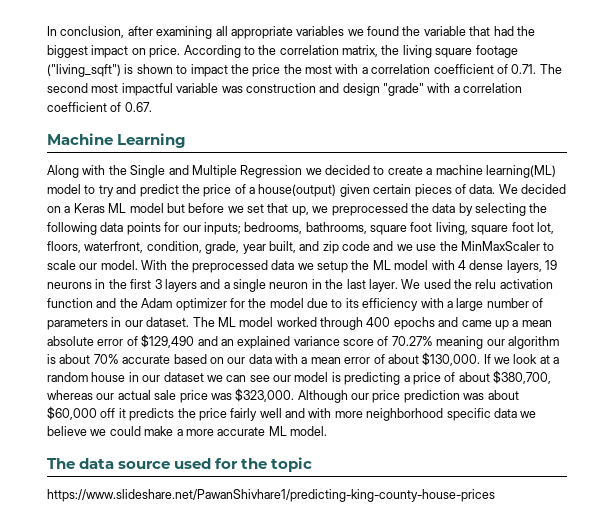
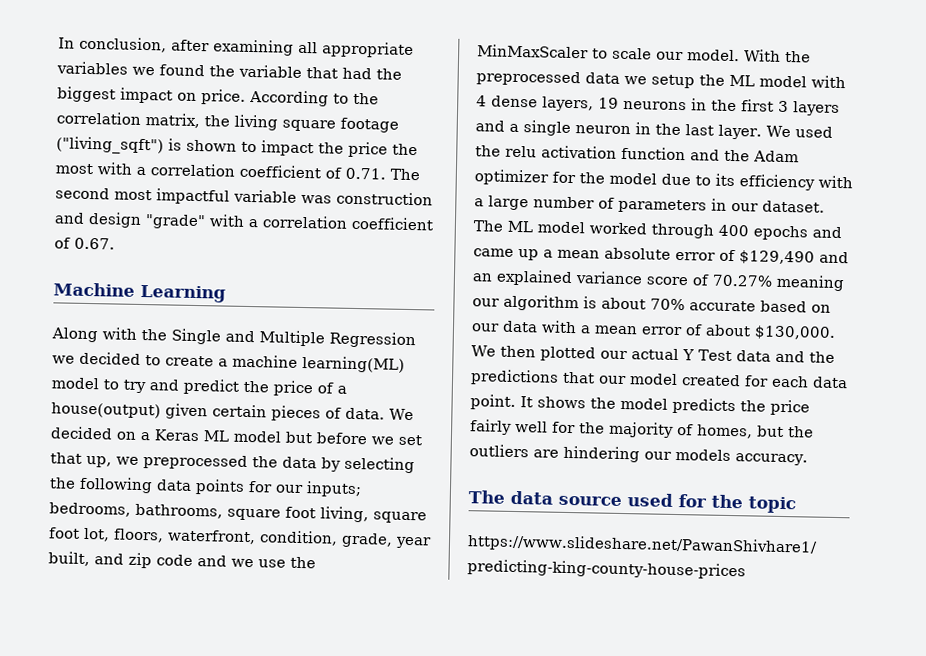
[483,354,560,364] [47,370,551,385] [47,388,519,403] [47,406,126,420] If we look at a random house in our dataset we can see our model is predicting a price of about $380,700, whereas our actual sale price was $323,000. Although our price prediction was about $60,000 off it -> [471,345,835,363] [470,369,848,389] [470,394,668,410] We then plotted our actual Y Test data and the predictions that our model created for each data point. It shows the model
[285,408,537,421] [47,426,327,436] and with more neighborhood specific data we believe we could make a more accurate ML model. -> [552,421,814,439] [469,444,808,466] for the majority of homes, but the outliers are hindering our models accuracy.

